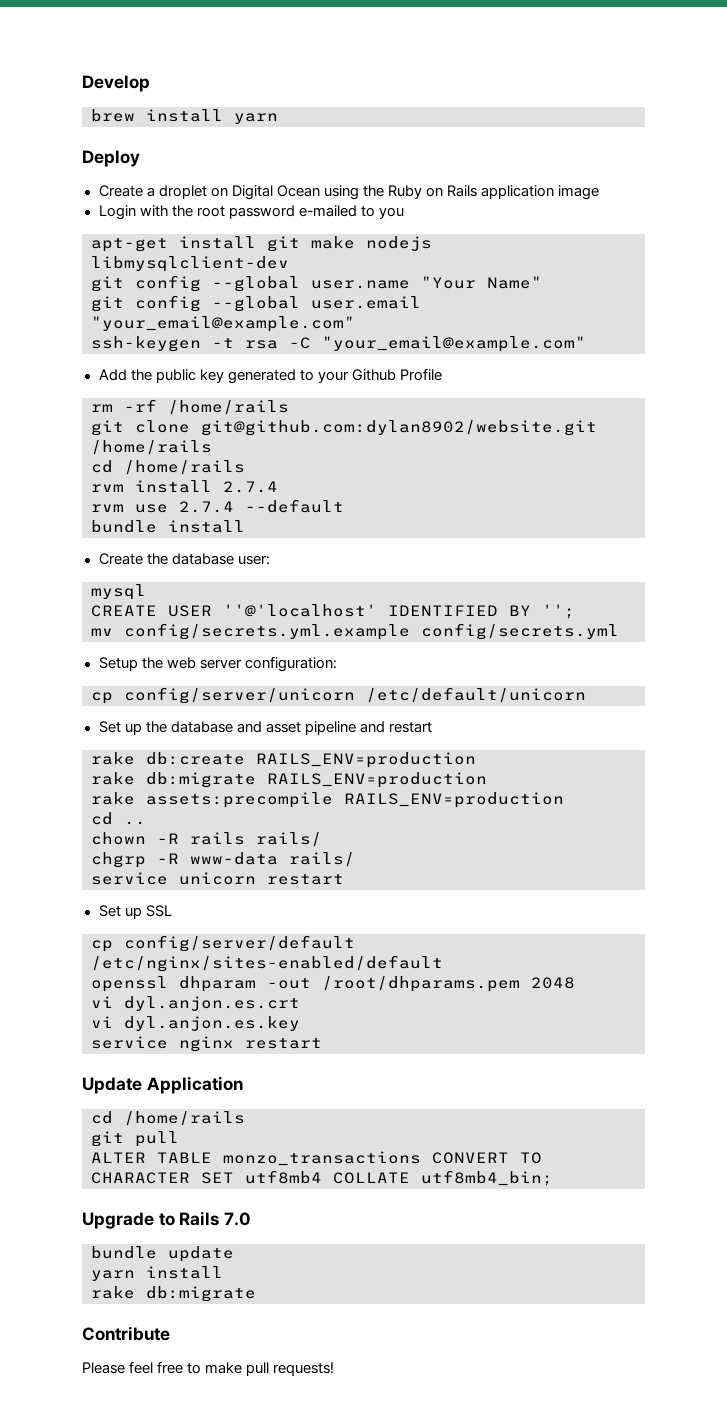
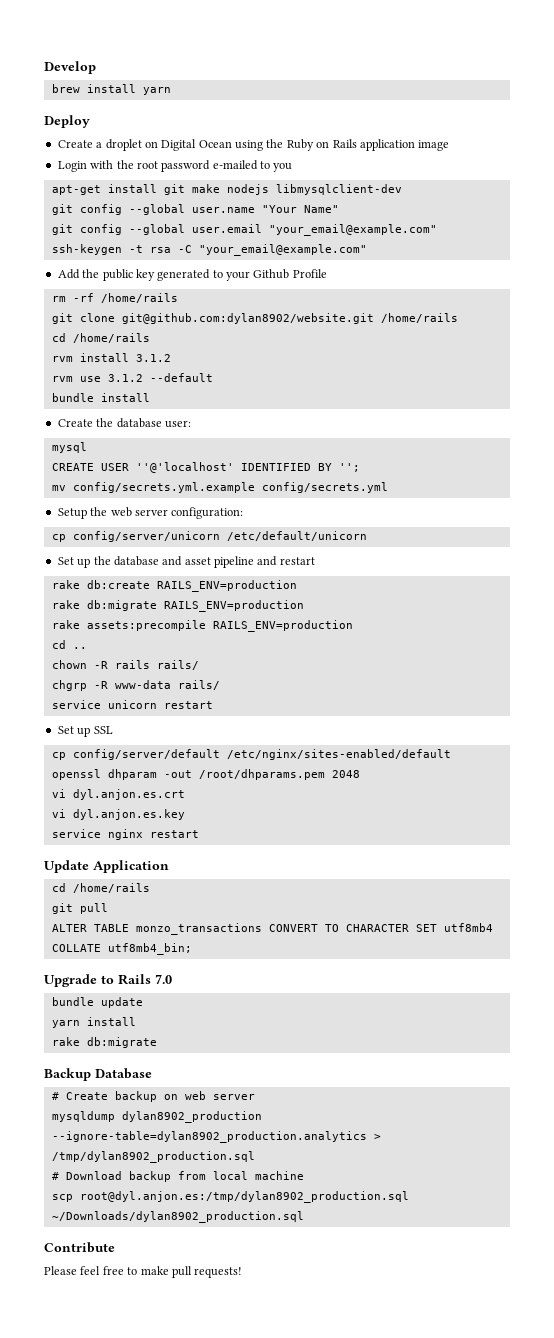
[223,481,278,493] 2.7.4 -> [135,354,171,362] 3.1.2
[179,501,234,513] 2.7.4 -> [107,374,143,382] 3.1.2
(256, 1294) none -> [44,1068,152,1081] [51,1091,255,1102] [51,1111,262,1123] [51,1131,381,1143] [51,1151,255,1163] [51,1171,304,1182] [51,1191,409,1203] [51,1211,304,1223] // Backup Database // # Create backup on web server // mysqldump dylan8902_production --ignore-table=dylan8902_production.analytics > /tmp/dylan8902_production.sql // # Download backup from local machine // scp root@dyl.anjon.es:/tmp/dylan8902_production.sql ~/Downloads/dylan8902_production.sql

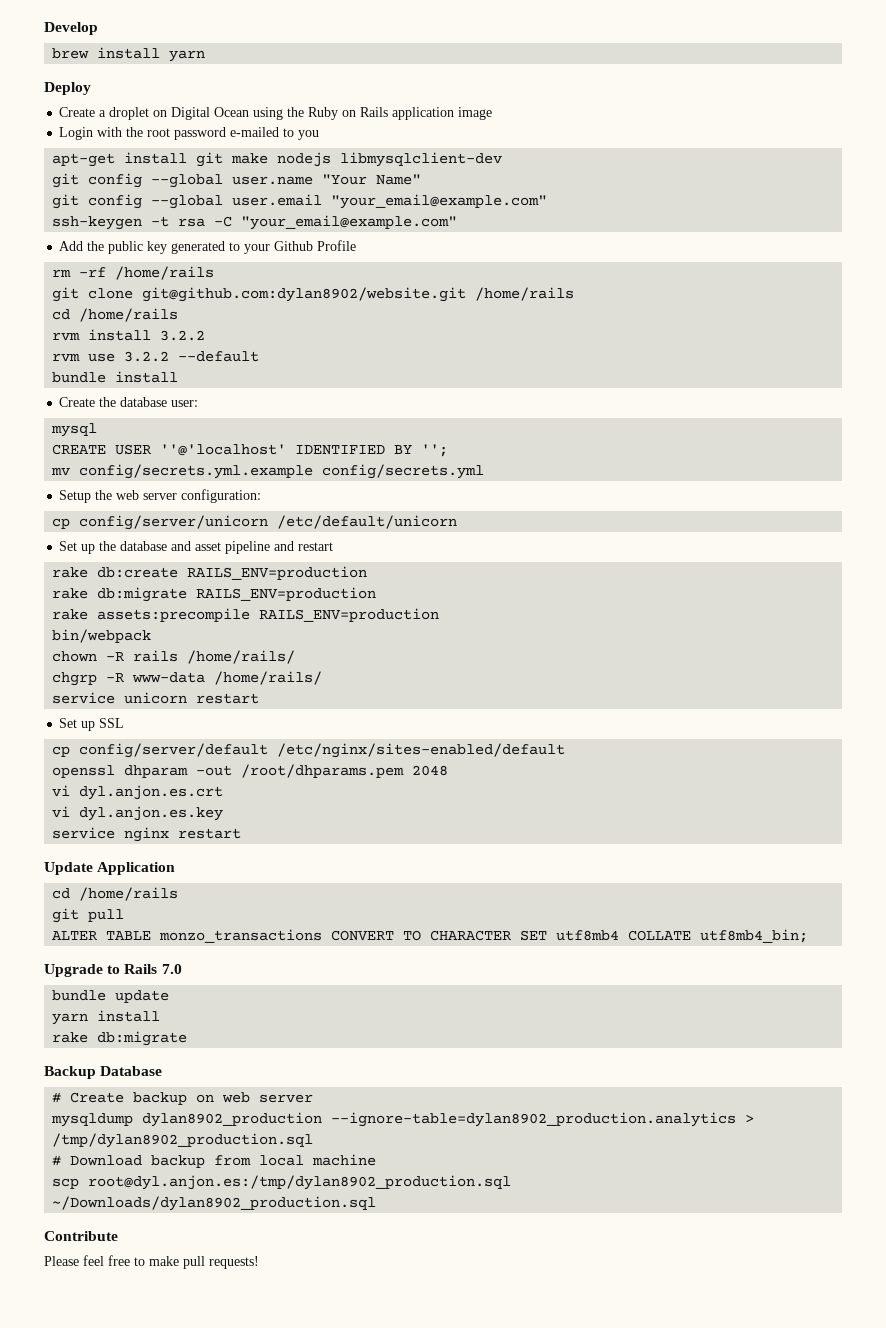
[135,354,171,362] 3.1.2 -> [160,330,206,341] 3.2.2
[107,374,143,382] 3.1.2 -> [124,351,170,362] 3.2.2
[51,640,87,649] cd .. -> [52,629,152,643] bin/webpack
[156,660,199,670] rails/ -> [187,650,296,664] /home/rails/
[177,680,220,690] rails/ -> [214,671,323,685] /home/rails/

